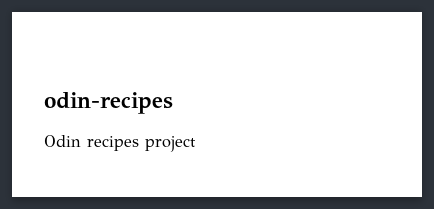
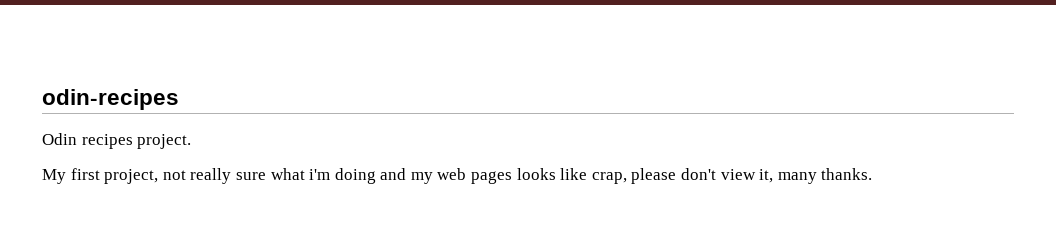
[145,136,196,152] project -> [137,134,192,149] [42,168,873,184] project. // My first project, not really sure what i'm doing and my web pages looks like crap, please don't view it, many thanks.

